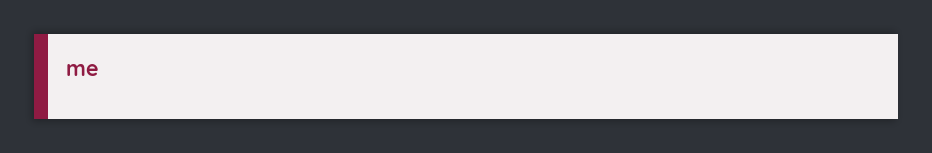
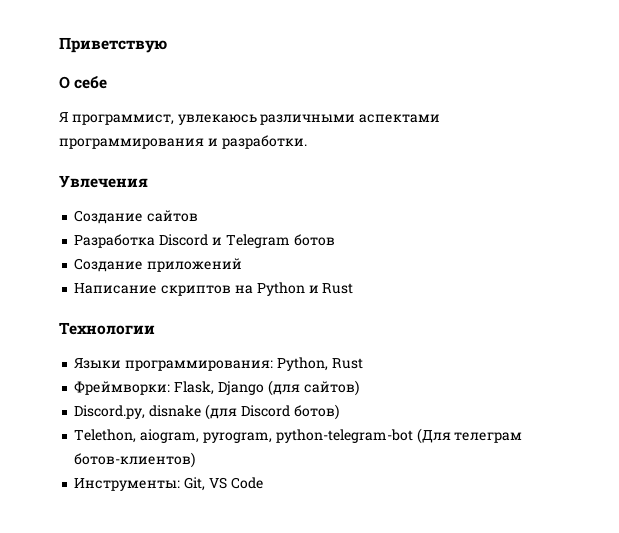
[66,64,98,76] me -> [59,37,167,53] [59,76,108,89] [59,112,441,125] [59,135,307,149] [59,175,148,188] [74,210,199,224] [74,234,335,248] [74,258,243,272] [74,282,354,296] [59,322,155,335] [74,357,363,371] [74,380,359,396] [74,404,339,420] [74,428,523,444] [74,452,196,468] [74,477,263,491] Приветствую // О себе // Я программист, увлекаюсь различными аспектами программирования и разработки. // Увлечения // Создание сайтов // Разработка Discord и Telegram ботов // Создание приложений // Написание скриптов на Python и Rust // Технологии // Языки программирования: Python, Rust // Фреймворки: Flask, Django (для сайтов) // Discord.py, disnake (для Discord ботов) // Telethon, aiogram, pyrogram, python-telegram-bot (Для телеграм ботов-клиентов) // Инструменты: Git, VS Code

